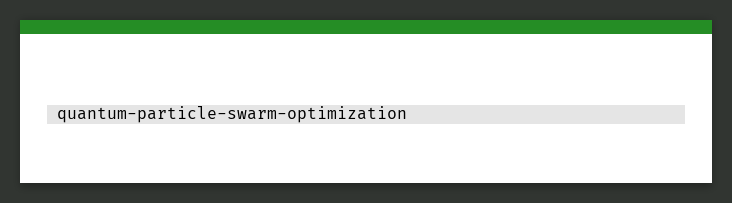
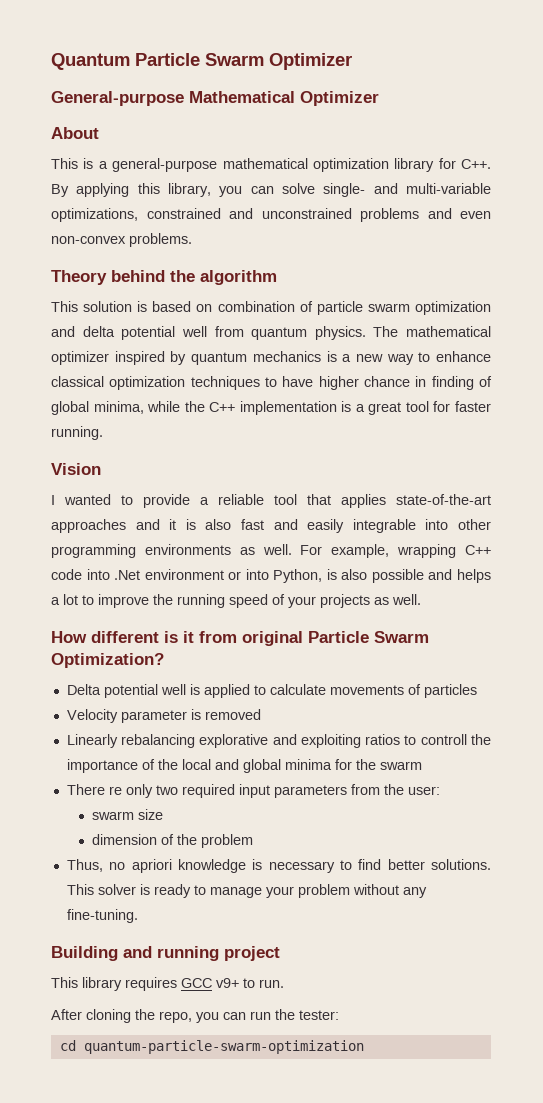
(57, 114) none -> [51,53,352,70] [51,91,379,106] [51,127,99,139] [51,158,491,172] [51,183,491,197] [51,208,491,222] [51,233,192,247] [51,270,277,285] [51,301,491,315] [51,326,491,340] [51,351,491,365] [51,376,492,390] [51,401,492,415] [51,426,103,440] [51,463,101,475] [51,494,491,508] [51,519,492,533] [51,544,491,558] [51,569,492,583] [51,594,421,608] [51,631,429,646] [51,653,164,668] [66,684,477,698] [66,709,261,723] [66,734,492,748] [66,759,422,773] [66,784,440,798] [91,809,163,820] [91,834,253,848] [66,859,492,873] [66,884,427,898] [66,909,138,923] [51,946,280,961] [51,977,284,991] [51,1009,339,1023] [59,1040,76,1051] Quantum Particle Swarm Optimizer // General-purpose Mathematical Optimizer // About // This is a general-purpose mathematical optimization library for C++. By applying this library, you can solve single- and multi-variable optimizations, constrained and unconstrained problems and even non-convex problems. // Theory behind the algorithm // This solution is based on combination of particle swarm optimization and delta potential well from quantum physics. The mathematical optimizer inspired by quantum mechanics is a new way to enhance classical optimization techniques to have higher chance in finding of global minima, while the C++ implementation is a great tool for faster running. // Vision // I wanted to provide a reliable tool that applies state-of-the-art approaches and it is also fast and easily integrable into other programming environments as well. For example, wrapping C++ code into .Net environment or into Python, is also possible and helps a lot to improve the running speed of your projects as well. // How different is it from original Particle Swarm Optimization? // Delta potential well is applied to calculate movements of particles // Velocity parameter is removed // Linearly rebalancing explorative and exploiting ratios to controll the importance of the local and global minima for the swarm // There re only two required input parameters from the user: // swarm size // dimension of the problem // Thus, no apriori knowledge is necessary to find better solutions. This solver is ready to manage your problem without any fine-tuning. // Building and running project // This library requires GCC v9+ to run. // After cloning the repo, you can run the tester: // cd

